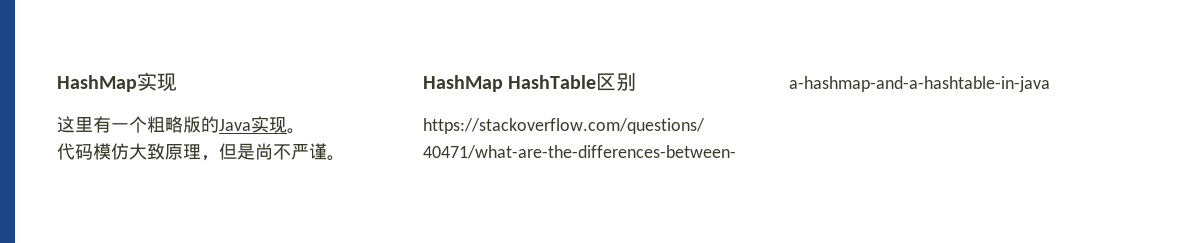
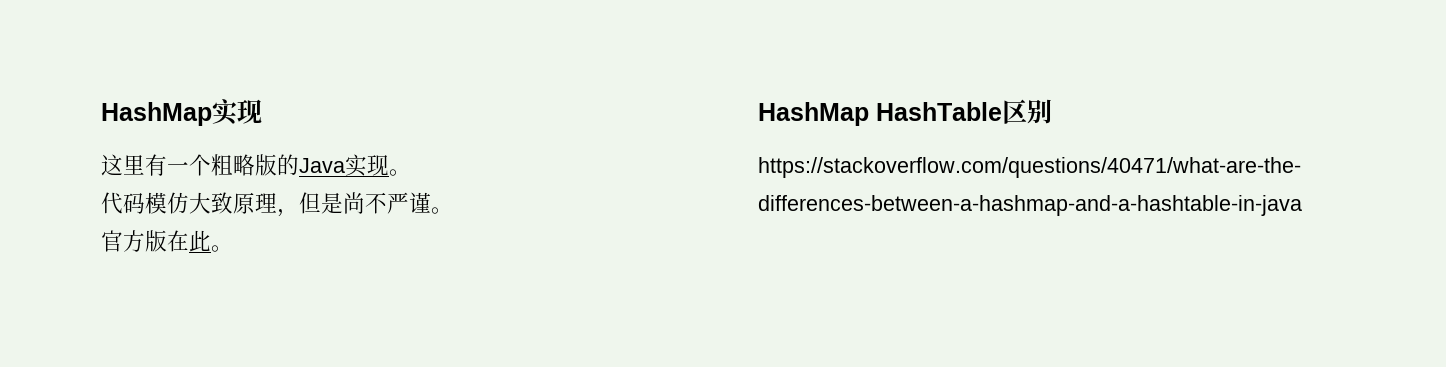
(345, 158) none -> [101,230,233,252] // 官方版在此。

